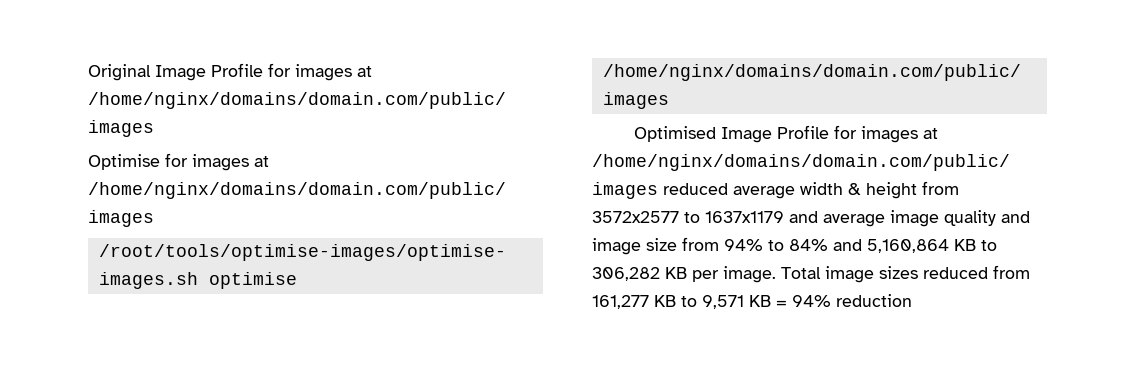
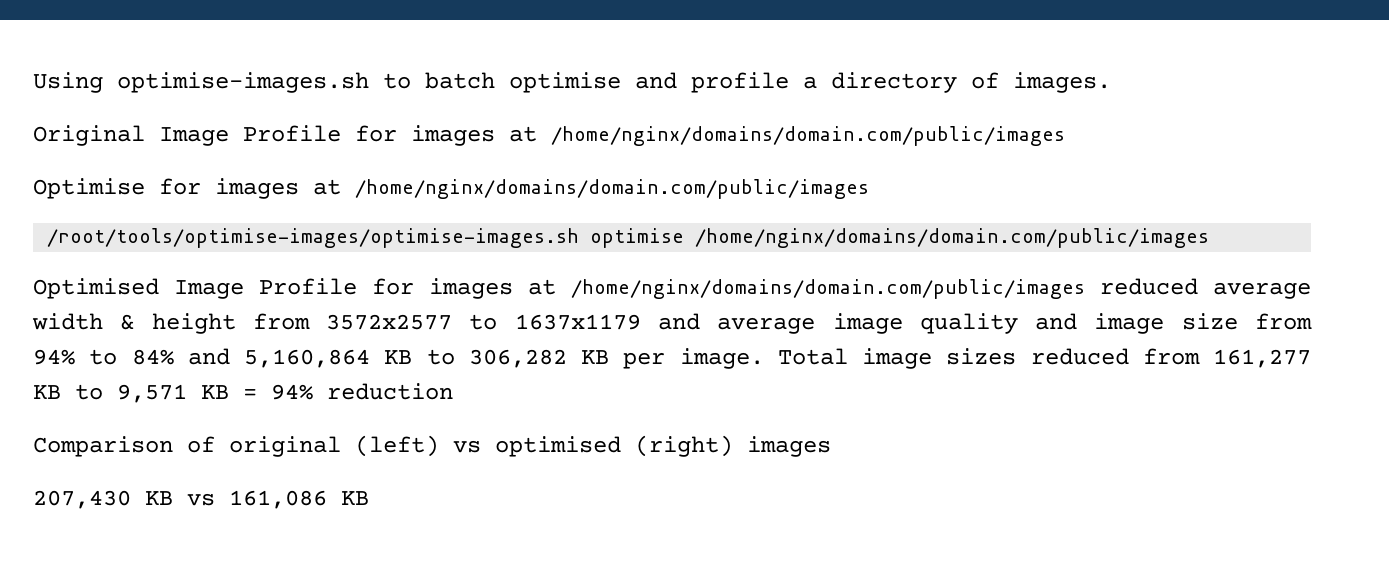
(88, 72) none -> [33,72,1111,93] Using optimise-images.sh to batch optimise and profile a directory of images. //
(912, 300) none -> [33,435,831,457] [33,490,369,509] // Comparison of original (left) vs optimised (right) images // 207,430 KB vs 161,086 KB

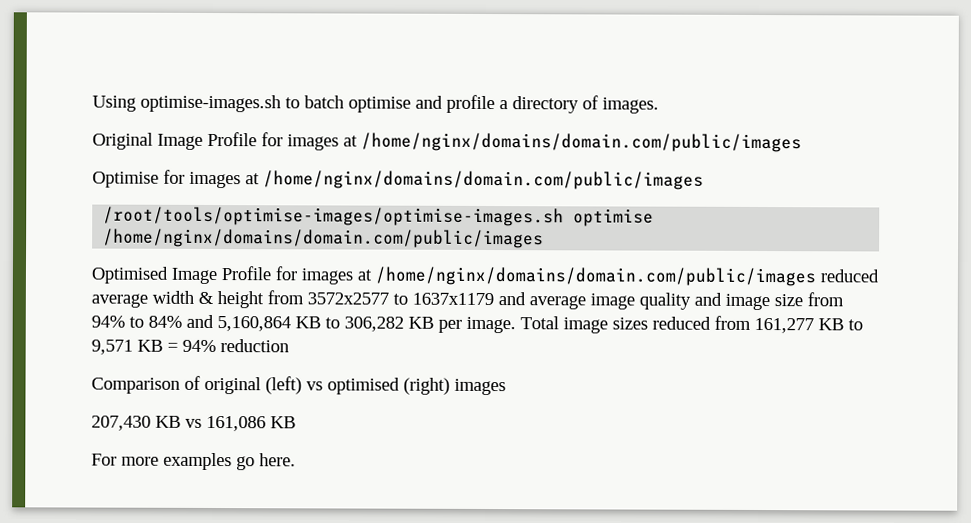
(369, 498) none -> [91,452,296,471] // For more examples go here.

